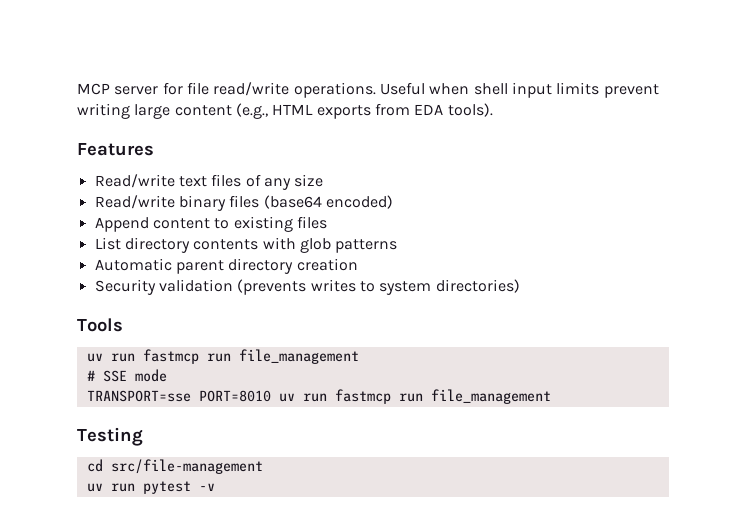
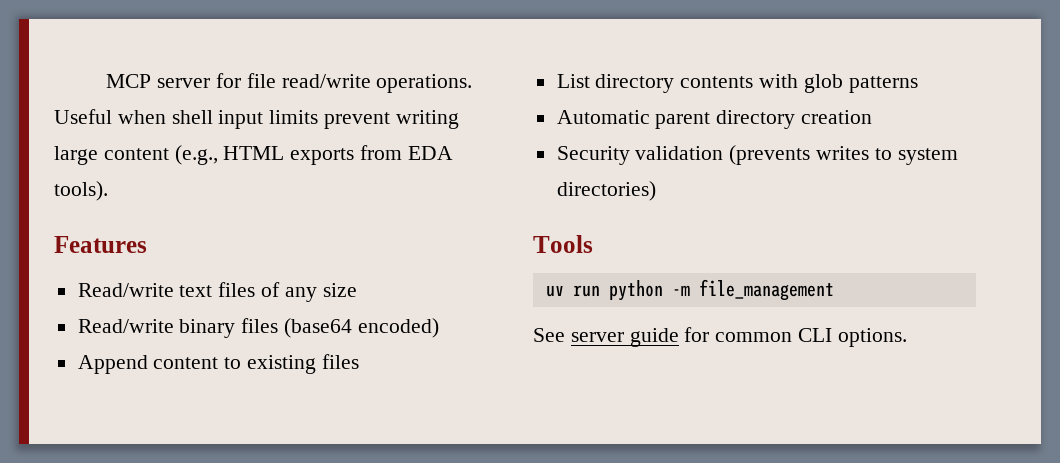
[142,349,359,364] [86,369,167,382] [86,389,551,404] [77,427,143,446] [86,459,263,474] [86,481,215,494] fastmcp run file_management // # SSE mode // TRANSPORT=sse PORT=8010 uv run fastmcp run file_management // Testing // cd src/file-management // uv run pytest -v -> [608,279,834,301] [533,327,907,347] python -m file_management // See server guide for common CLI options.

